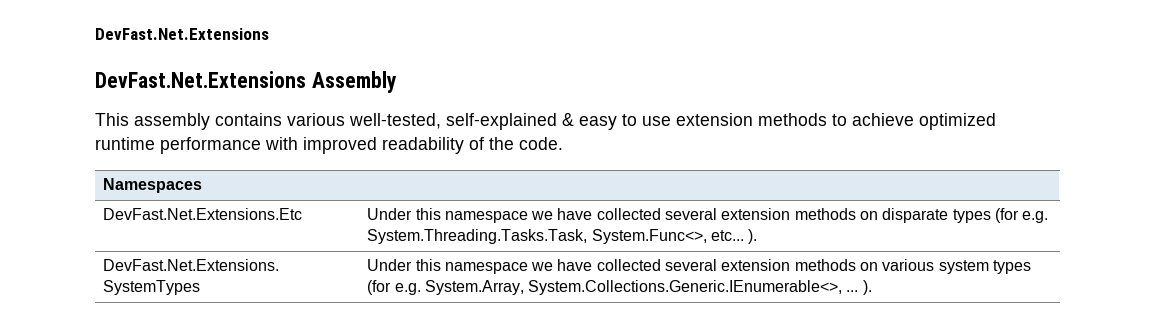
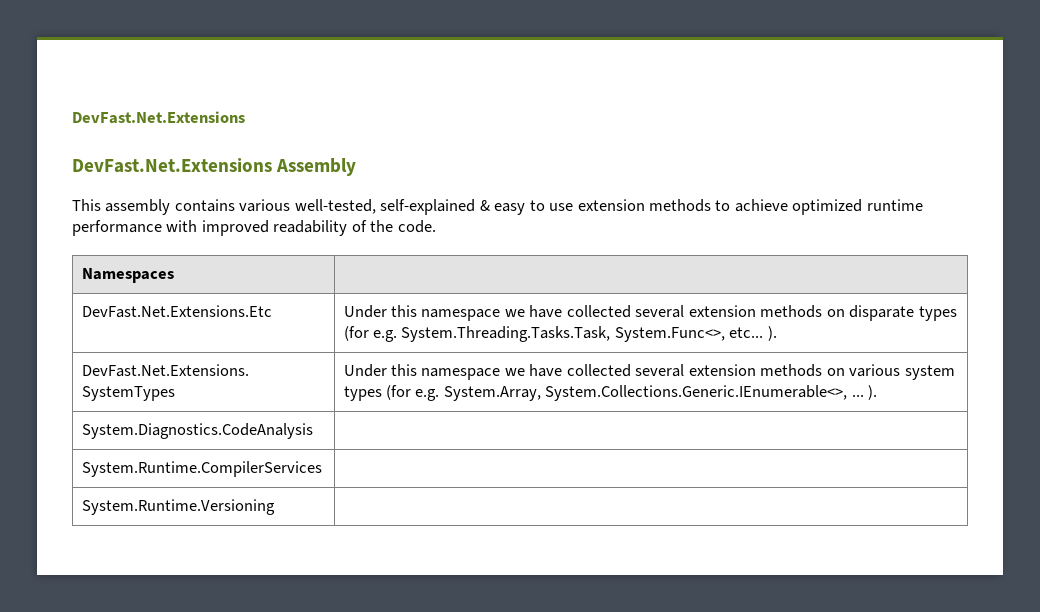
(872, 287) none -> [81,423,313,439] [81,461,322,477] [81,499,275,515] // System.Diagnostics.CodeAnalysis | // System.Runtime.CompilerServices | // System.Runtime.Versioning |

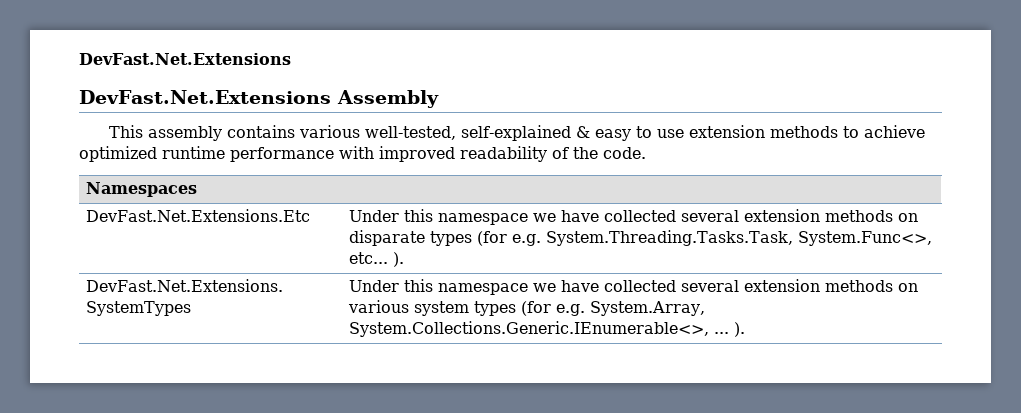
[81,423,313,439] [81,461,322,477] [81,499,275,515] // System.Diagnostics.CodeAnalysis | // System.Runtime.CompilerServices | // System.Runtime.Versioning | -> (745, 329) none

